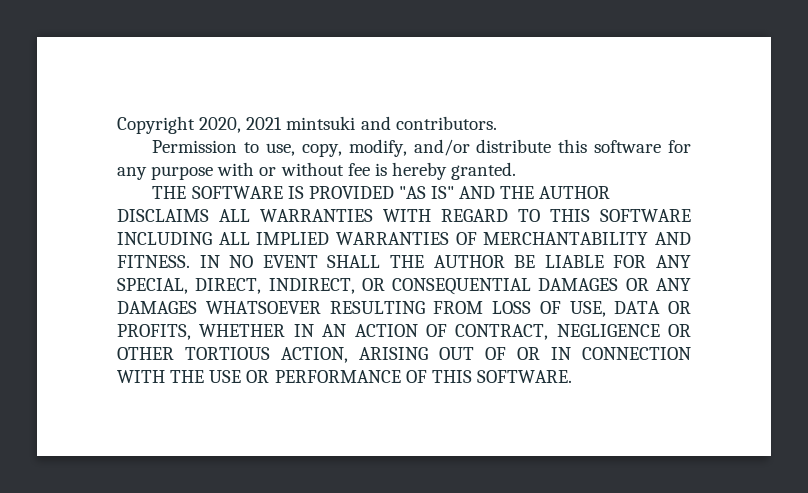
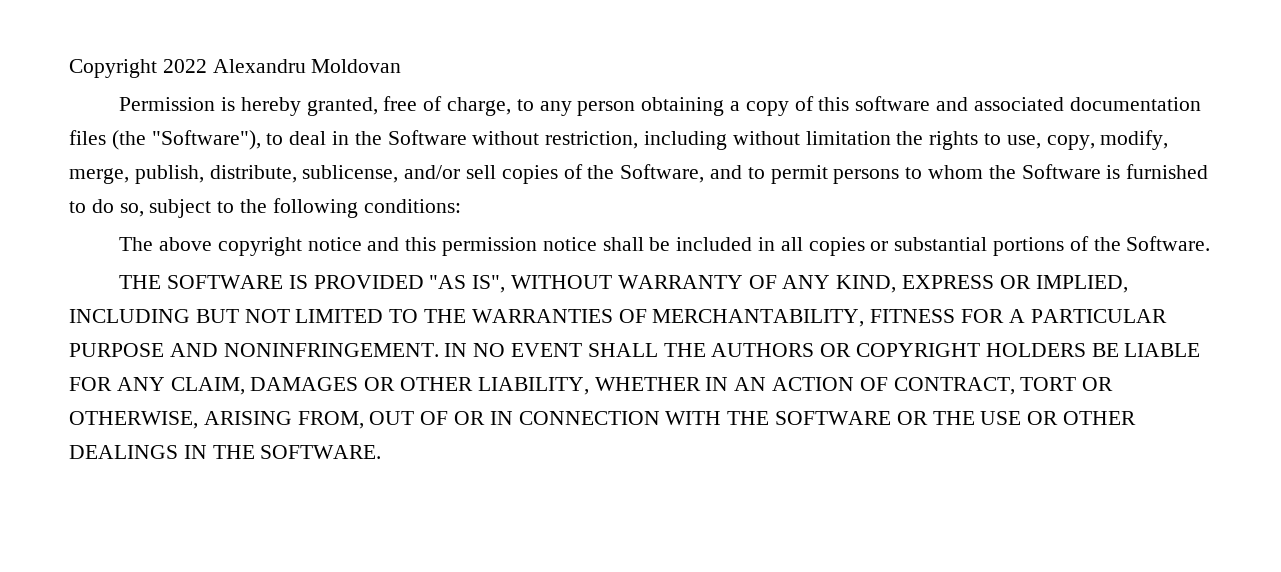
[199,116,497,133] [152,139,691,157] [117,162,517,180] 2020, 2021 mintsuki and contributors. // Permission to use, copy, modify, and/or distribute this software for any purpose with or without fee is hereby granted. -> [162,59,402,73] [119,96,1201,116] [69,130,1169,150] [69,164,1209,184] [69,198,461,218] [119,236,1211,256] 2022 Alexandru Moldovan // Permission is hereby granted, free of charge, to any person obtaining a copy of this software and associated documentation files (the "Software"), to deal in the Software without restriction, including without limitation the rights to use, copy, modify, merge, publish, distribute, sublicense, and/or sell copies of the Software, and to permit persons to whom the Software is furnished to do so, subject to the following conditions: // The above copyright notice and this permission notice shall be included in all copies or substantial portions of the Software.
[431,186,611,199] [117,209,691,222] [117,232,692,245] [117,255,190,268] IS" AND THE AUTHOR DISCLAIMS ALL WARRANTIES WITH REGARD TO THIS SOFTWARE INCLUDING ALL IMPLIED WARRANTIES OF MERCHANTABILITY AND FITNESS. -> [472,275,1128,293] [69,309,1167,327] [69,343,439,357] IS", WITHOUT WARRANTY OF ANY KIND, EXPRESS OR IMPLIED, INCLUDING BUT NOT LIMITED TO THE WARRANTIES OF MERCHANTABILITY, FITNESS FOR A PARTICULAR PURPOSE AND NONINFRINGEMENT.
[433,255,692,268] [117,278,691,295] [117,301,691,317] [117,324,191,340] AUTHOR BE LIABLE FOR ANY SPECIAL, DIRECT, INDIRECT, OR CONSEQUENTIAL DAMAGES OR ANY DAMAGES WHATSOEVER RESULTING FROM LOSS OF USE, DATA OR PROFITS, -> [711,343,1201,357] [69,377,589,395] AUTHORS OR COPYRIGHT HOLDERS BE LIABLE FOR ANY CLAIM, DAMAGES OR OTHER LIABILITY,
[556,324,691,337] [117,347,428,363] NEGLIGENCE OR OTHER TORTIOUS ACTION, ARISING -> [1020,377,1114,391] [69,411,364,429] TORT OR OTHERWISE, ARISING FROM,
[209,370,472,383] USE OR PERFORMANCE OF THIS -> [775,411,1137,425] [69,445,255,459] SOFTWARE OR THE USE OR OTHER DEALINGS IN THE

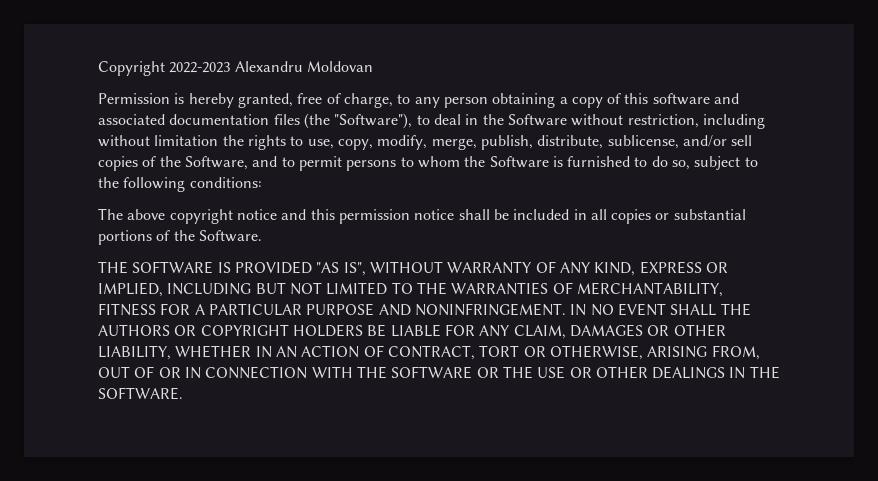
[162,59,207,73] 2022 -> [169,62,231,73] 2022-2023

